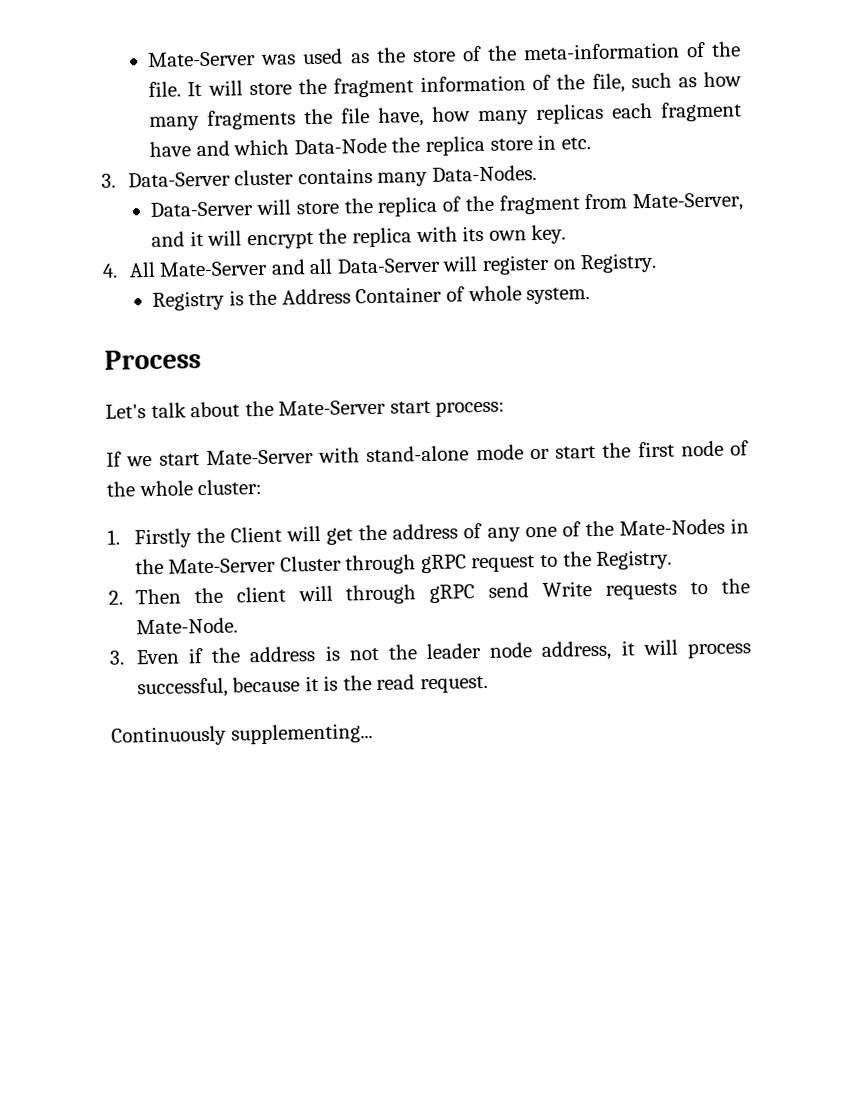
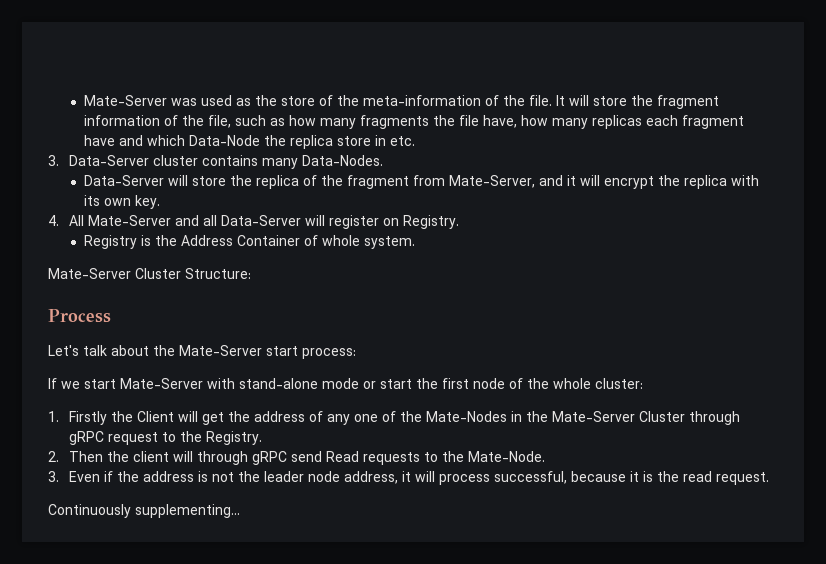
(591, 296) none -> [48,268,251,279] // Mate-Server Cluster Structure:
[542,581,593,597] Write -> [325,451,359,462] Read

